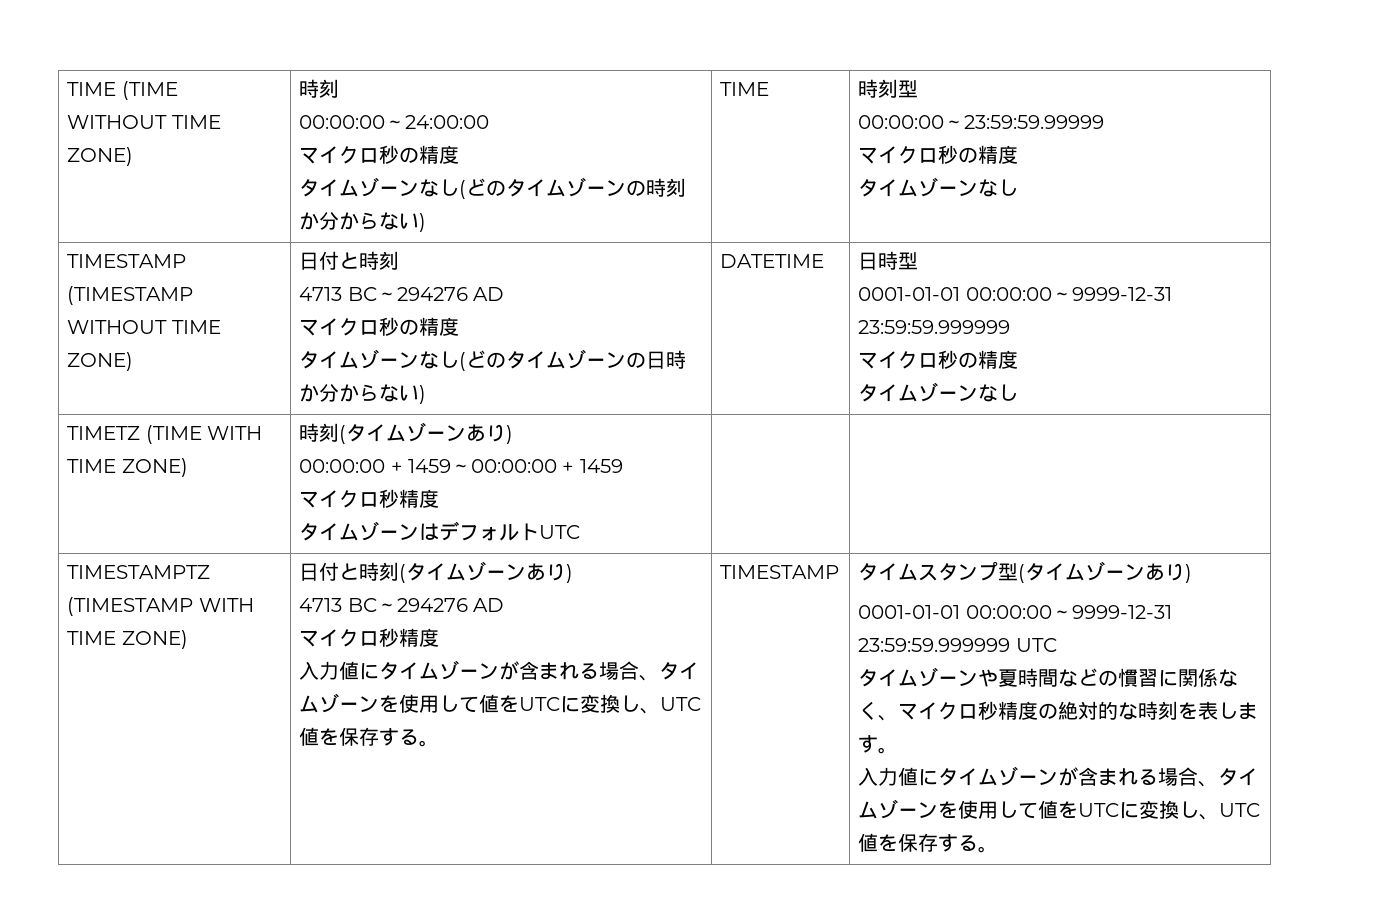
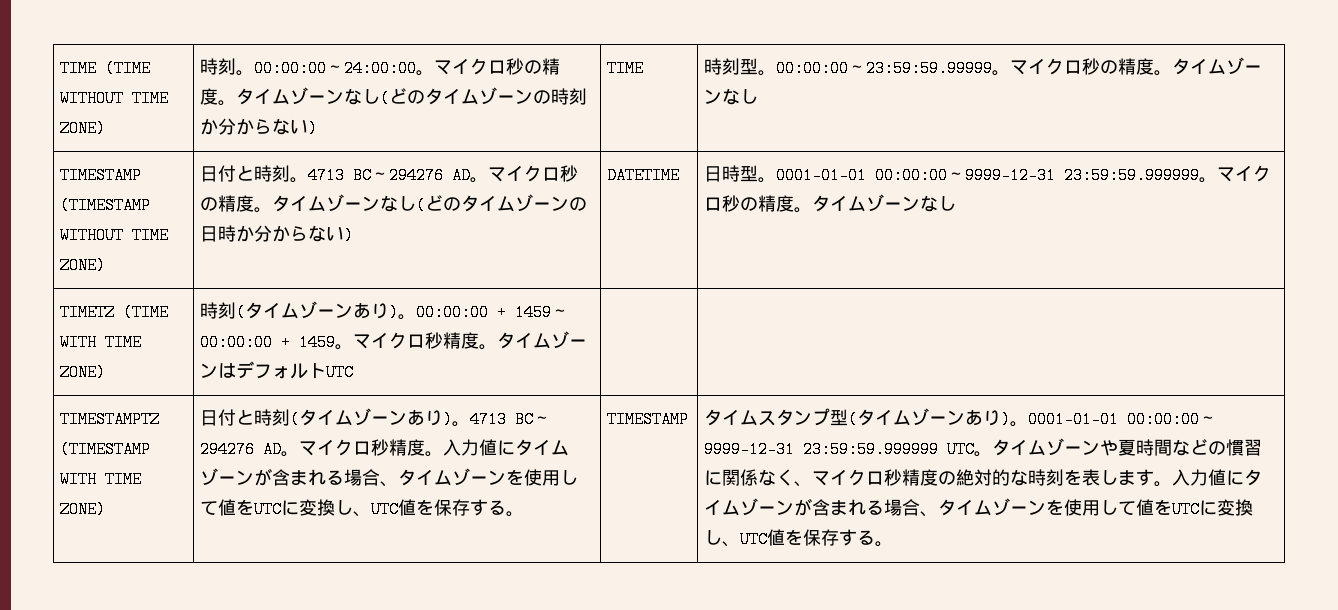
(340, 88) // -> [236,70,255,76] 。
[299,145,460,164] // マイクロ秒の精度 // -> [416,58,561,76] [200,88,237,106] 。マイクロ秒の精度。
(919, 89) // -> [758,70,777,76] 。
[858,145,1019,164] // マイクロ秒の精度 // -> [992,58,1173,76] 。マイクロ秒の精度。
[299,287,504,301] [299,317,460,336] // 4713 BC～294276 AD // マイクロ秒の精度 // -> [290,165,579,184] [200,195,273,213] 。4713 BC～294276 AD。マイクロ秒の精度。
[858,287,1172,301] [858,320,1011,334] [858,350,1019,369] // 0001-01-01 00:00:00～9999-12-31 23:59:59.999999 // マイクロ秒の精度 // -> [758,165,1272,184] [704,195,813,213] 。0001-01-01 00:00:00～9999-12-31 23:59:59.999999。マイクロ秒の精度。
(514, 434) // -> [398,314,417,320] 。
[299,489,440,508] // マイクロ秒精度 // -> [335,332,498,350] 。マイクロ秒精度。
[299,598,504,612] [299,628,440,647] // 4713 BC～294276 AD // マイクロ秒精度 // -> [452,411,552,428] [200,439,444,458] 。4713 BC～294276 AD。マイクロ秒精度。
(1193, 573) // -> [1010,421,1029,427] 。
(1057, 645) // -> [974,451,993,457] 。
(899, 750) // -> (1173, 484) none

